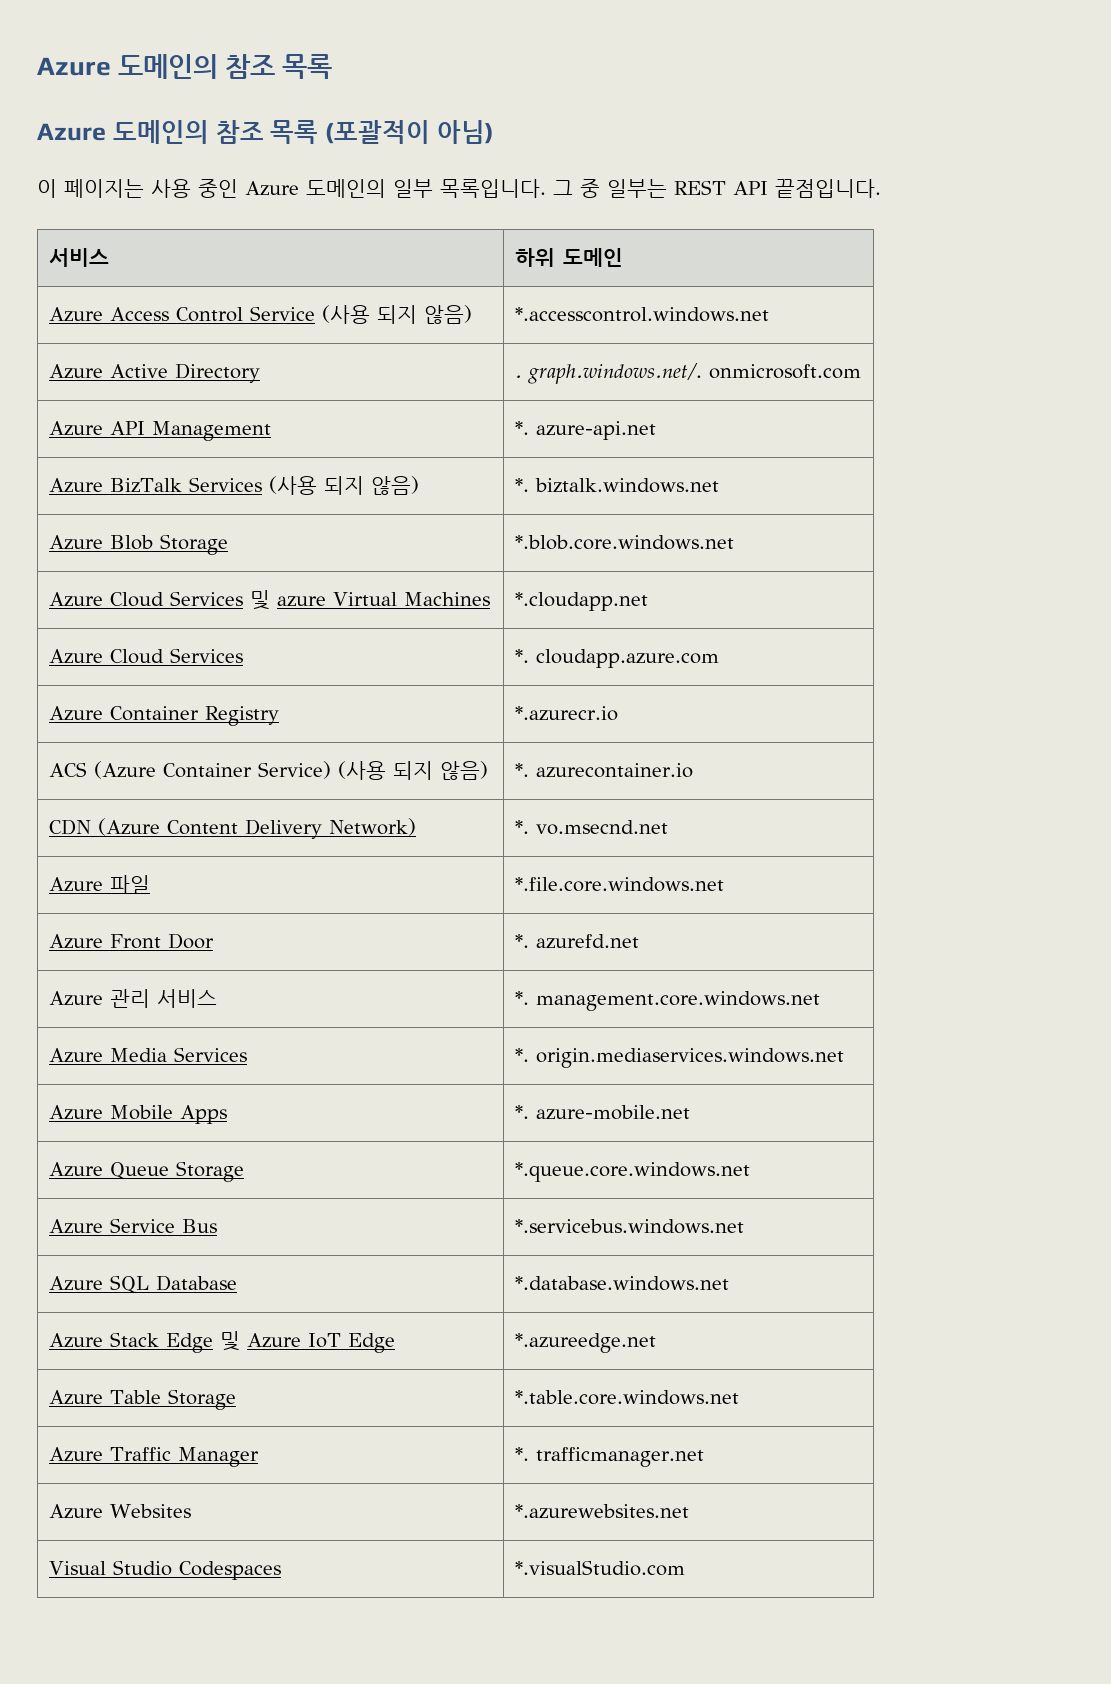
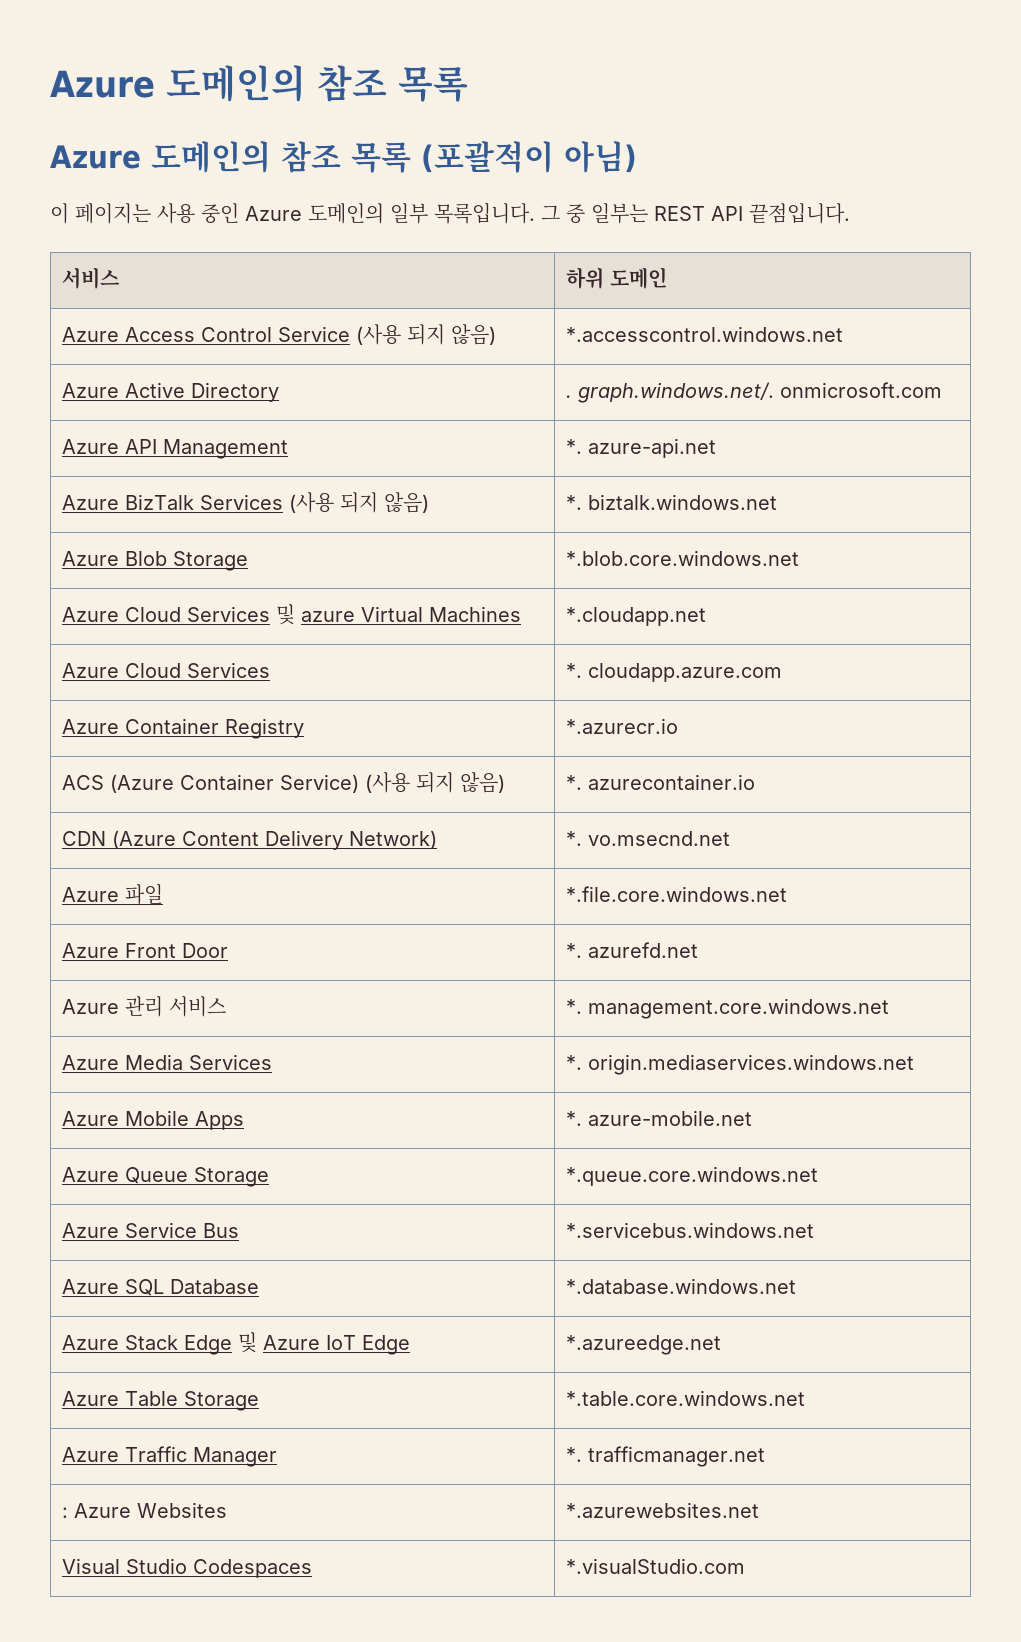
(704, 1457) none -> [62,1507,69,1518] :

